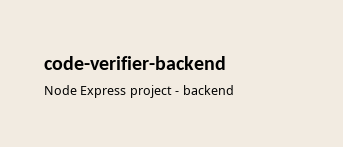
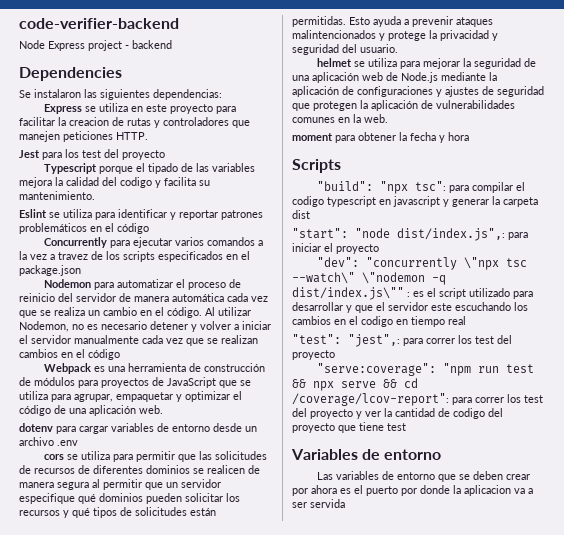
(234, 90) none -> [19,67,122,81] [19,89,222,100] [44,103,237,114] [19,117,250,128] [19,131,148,142] [19,149,165,160] [44,163,256,174] [19,177,210,188] [19,191,95,200] [19,209,263,220] [19,223,149,234] [44,237,264,248] [19,251,250,262] [19,265,81,276] [44,279,242,290] [19,293,268,302] [19,307,251,318] [19,321,271,332] [19,335,258,346] [19,349,120,360] [44,363,266,374] [19,377,251,388] [19,391,242,402] [19,405,163,416] [19,423,257,434] [19,437,78,446] [44,451,268,462] [19,465,260,474] [19,479,221,490] [19,493,240,504] [19,507,216,518] [292,16,493,27] [292,30,498,41] [292,44,398,55] [317,58,537,69] [292,72,497,83] [292,86,544,97] [292,100,515,111] [292,114,388,123] [292,132,469,143] [292,159,341,173] [317,181,526,194] [292,196,538,207] [292,210,310,219] [292,228,528,241] [292,243,379,254] [317,257,528,270] [292,272,446,285] [292,287,533,300] [292,302,528,313] [292,316,466,327] [292,334,512,347] [292,350,335,360] [317,363,535,376] [292,378,418,391] [292,393,543,406] [292,408,503,419] [292,422,406,433] [291,449,442,460] [317,471,531,482] [292,485,533,496] [292,499,345,508] // Dependencies // Se instalaron las siguientes dependencias: // Express se utiliza en este proyecto para facilitar la creacion de rutas y controladores que manejen peticiones HTTP. // Jest para los test del proyecto // Typescript porque el tipado de las variables mejora la calidad del codigo y facilita su mantenimiento. // Eslint se utiliza para identificar y reportar patrones problemáticos en el código // Concurrently para ejecutar varios comandos a la vez a travez de los scripts especificados en el package.json // Nodemon para automatizar el proceso de reinicio del servidor de manera automática cada vez que se realiza un cambio en el código. Al utilizar Nodemon, no es necesario detener y volver a iniciar el servidor manualmente cada vez que se realizan cambios en el código // Webpack es una herramienta de construcción de módulos para proyectos de JavaScript que se utiliza para agrupar, empaquetar y optimizar el código de una aplicación web. // dotenv para cargar variables de entorno desde un archivo .env // cors se utiliza para permitir que las solicitudes de recursos de diferentes dominios se realicen de manera segura al permitir que un servidor especifique qué dominios pueden solicitar los recursos y qué tipos de solicitudes están permitidas. Esto ayuda a prevenir ataques malintencionados y protege la privacidad y seguridad del usuario. // helmet se utiliza para mejorar la seguridad de una aplicación web de Node.js mediante la aplicación de configuraciones y ajustes de seguridad que protegen la aplicación de vulnerabilidades comunes en la web. // moment para obtener la fecha y hora // Scripts // "build": "npx tsc": para compilar el codigo typescript en javascript y generar la carpeta dist // "start": "node dist/index.js",: para iniciar el proyecto // "dev": "concurrently \"npx tsc --watch\" \"nodemon -q dist/index.js\"" : es el script utilizado para desarrollar y que el servidor este escuchando los cambios en el codigo en tiempo real // "test": "jest",: para correr los test del proyecto // "serve:coverage": "npm run test && npx serve && cd /coverage/lcov-report": para correr los test del proyecto y ver la cantidad de codigo del proyecto que tiene test // Variables de entorno // Las variables de entorno que se deben crear por ahora es el puerto por donde la aplicacion va a ser servida

